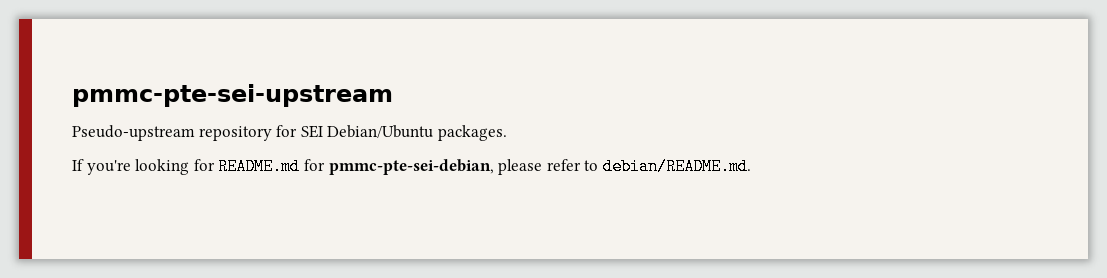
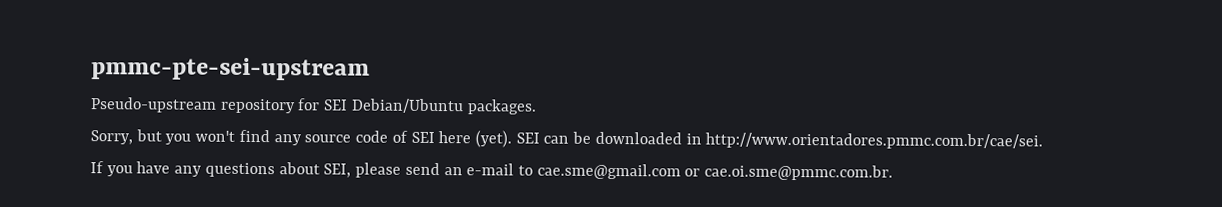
[72,158,751,175] If you're looking for README.md for pmmc-pte-sei-debian, please refer to debian/README.md. -> [90,129,1044,150] [90,161,894,181] Sorry, but you won't find any source code of SEI here (yet). SEI can be downloaded in http://www.orientadores.pmmc.com.br/cae/sei. // If you have any questions about SEI, please send an e-mail to cae.sme@gmail.com or cae.oi.sme@pmmc.com.br.

